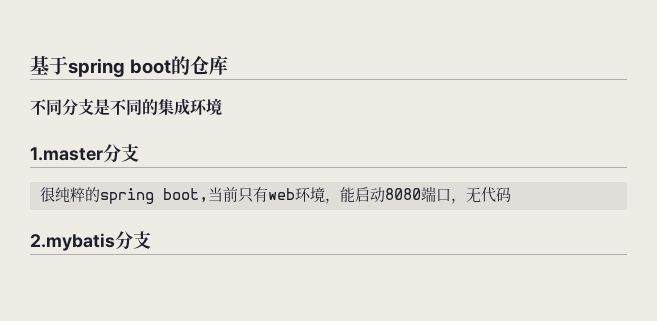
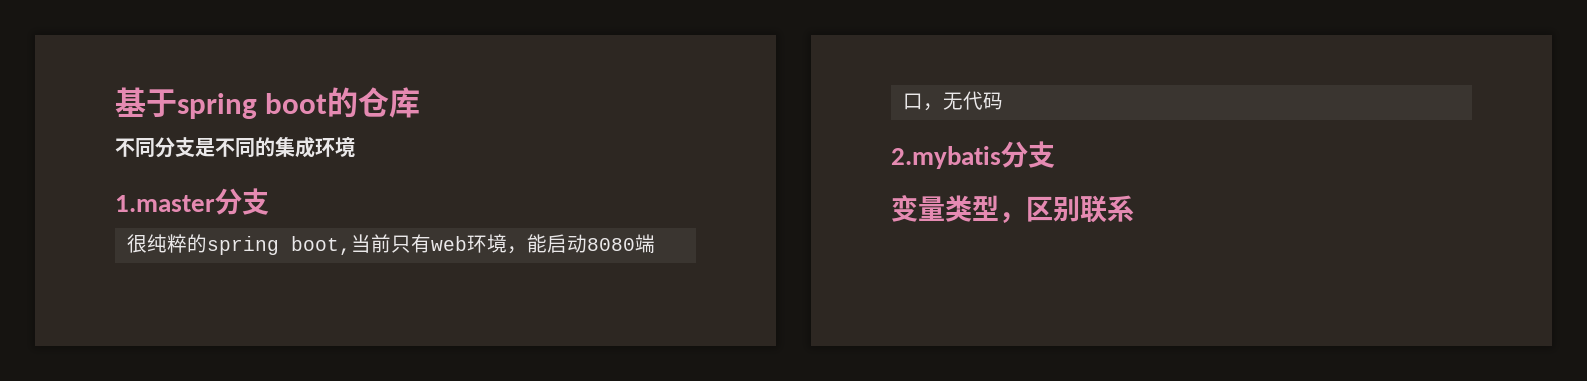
(151, 240) none -> [891,195,1134,223] // 变量类型，区别联系

